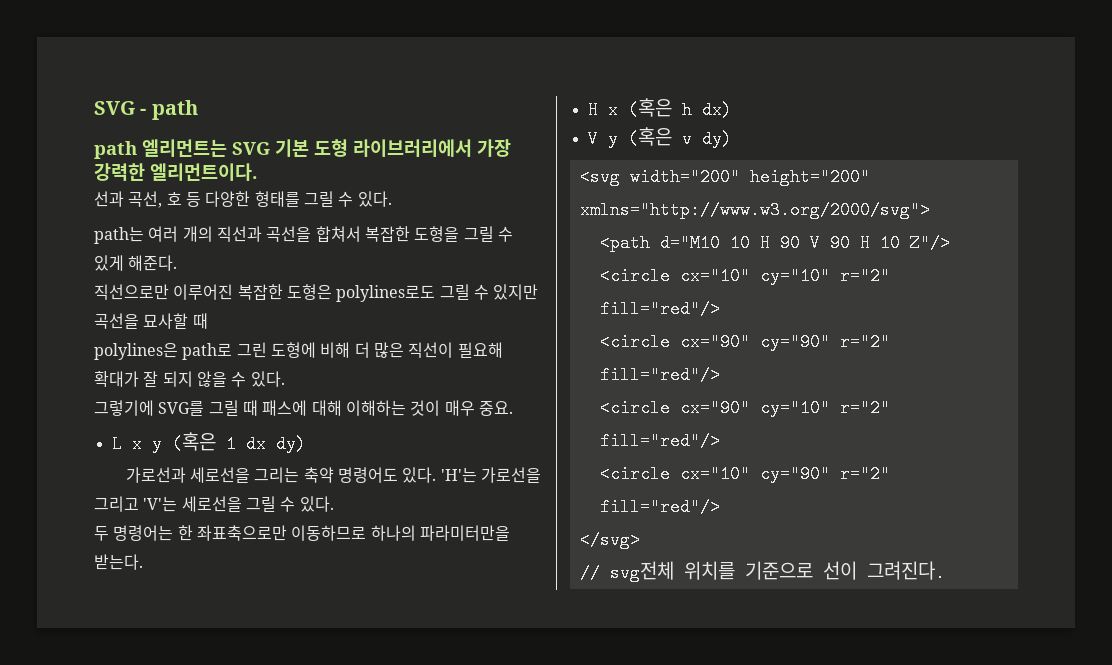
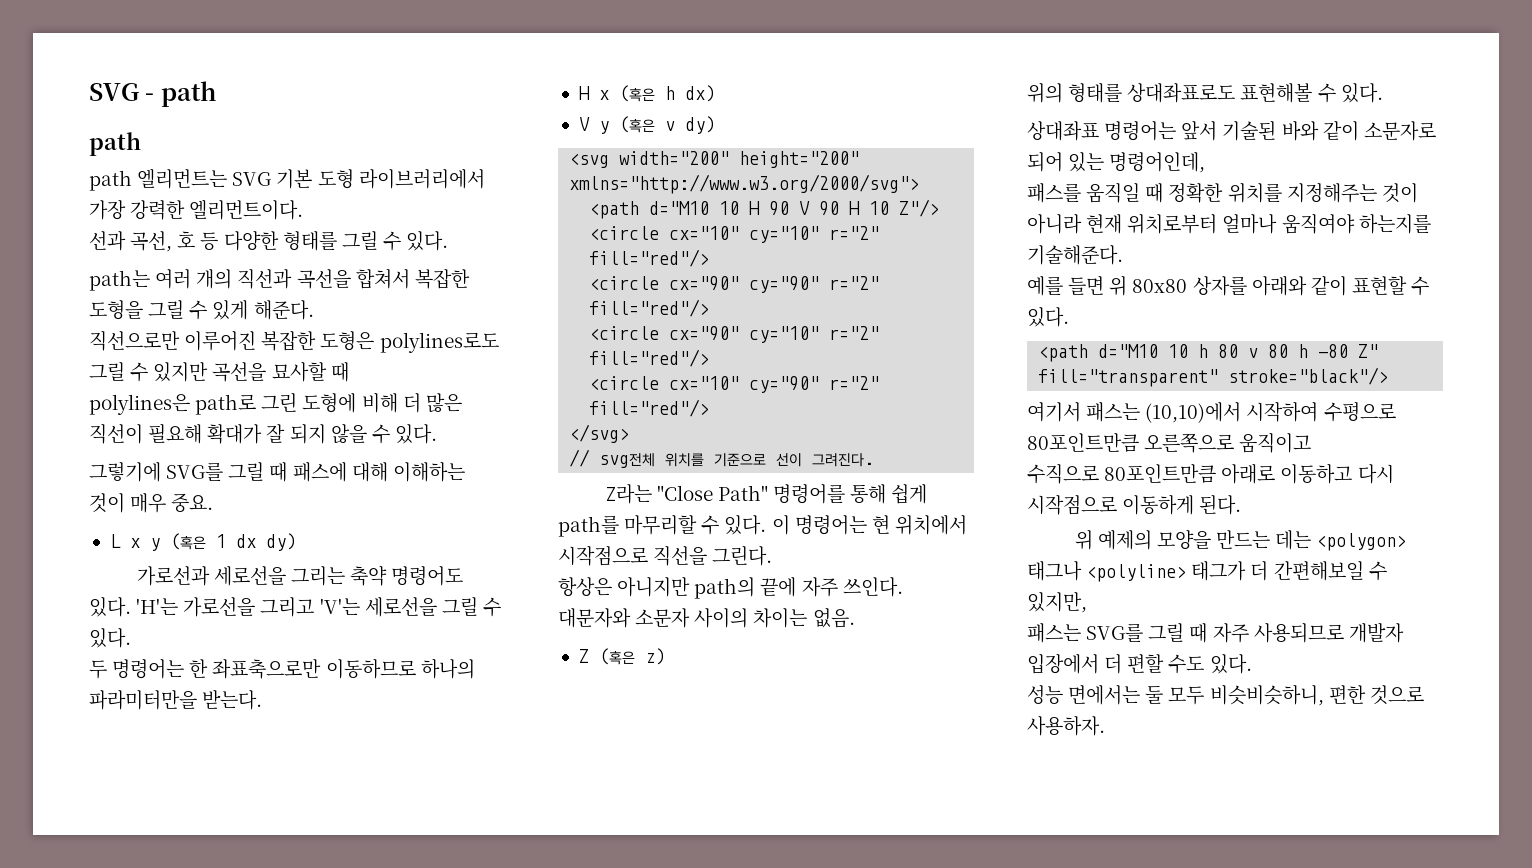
(137, 150) none -> [89,170,132,191] // path
(945, 571) none -> [605,484,928,504] [558,515,967,537] [558,546,773,566] [558,577,903,599] [558,608,855,628] [578,648,665,665] [1027,83,1383,103] [1027,121,1436,141] [1027,152,1206,173] [1027,183,1418,203] [1027,214,1431,234] [1027,245,1123,265] [1027,276,1430,296] [1027,307,1069,327] [1038,344,1379,362] [1038,367,1389,387] [1027,401,1396,423] [1027,433,1312,453] [1027,464,1394,484] [1027,495,1242,515] [1074,530,1407,551] [1027,561,1387,582] [1027,592,1087,613] [1027,622,1404,643] [1027,654,1252,674] [1027,685,1424,706] [1027,716,1105,736] // Z라는 "Close Path" 명령어를 통해 쉽게 path를 마무리할 수 있다. 이 명령어는 현 위치에서 시작점으로 직선을 그린다. // 항상은 아니지만 path의 끝에 자주 쓰인다. 대문자와 소문자 사이의 차이는 없음. // Z (혹은 z) // 위의 형태를 상대좌표로도 표현해볼 수 있다. // 상대좌표 명령어는 앞서 기술된 바와 같이 소문자로 되어 있는 명령어인데, // 패스를 움직일 때 정확한 위치를 지정해주는 것이 아니라 현재 위치로부터 얼마나 움직여야 하는지를 기술해준다. // 예를 들면 위 80x80 상자를 아래와 같이 표현할 수 있다. // <path d="M10 10 h 80 v 80 h -80 Z" fill="transparent" stroke="black"/> // 여기서 패스는 (10,10)에서 시작하여 수평으로 80포인트만큼 오른쪽으로 움직이고 // 수직으로 80포인트만큼 아래로 이동하고 다시 시작점으로 이동하게 된다. // 위 예제의 모양을 만드는 데는 <polygon> 태그나 <polyline> 태그가 더 간편해보일 수 있지만, // 패스는 SVG를 그릴 때 자주 사용되므로 개발자 입장에서 더 편할 수도 있다. // 성능 면에서는 둘 모두 비슷비슷하니, 편한 것으로 사용하자.

